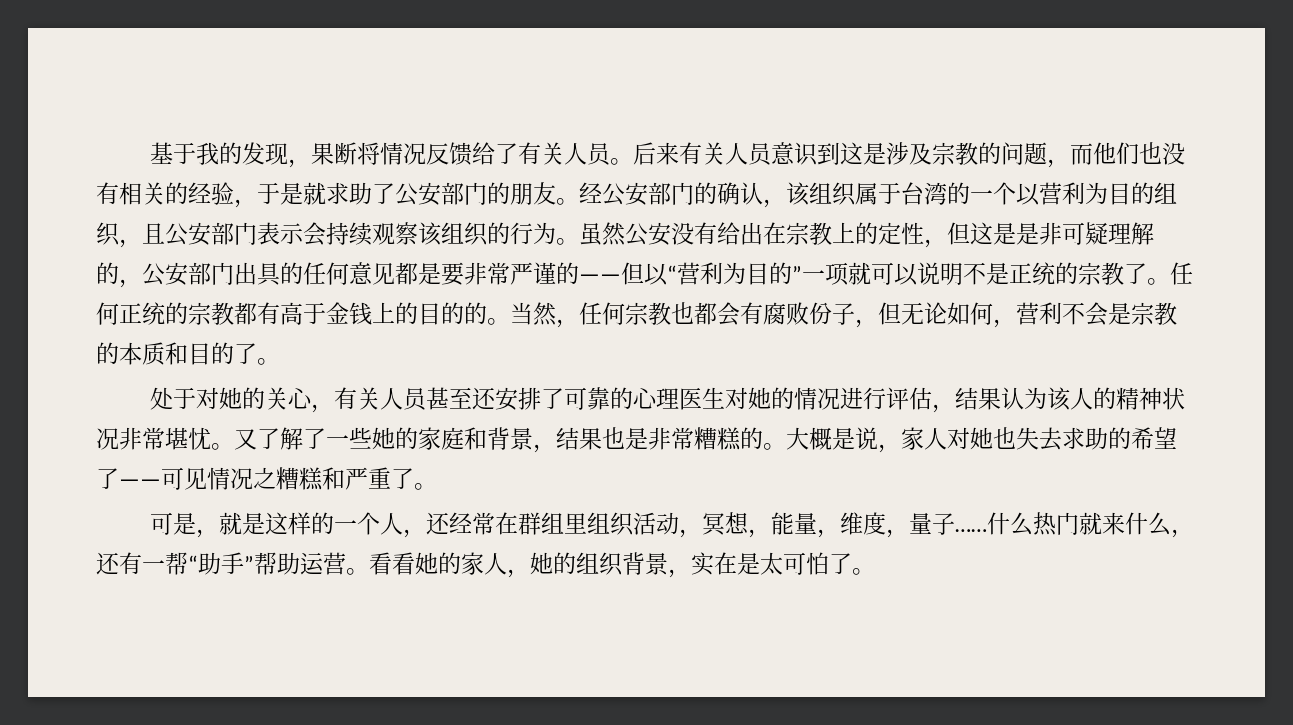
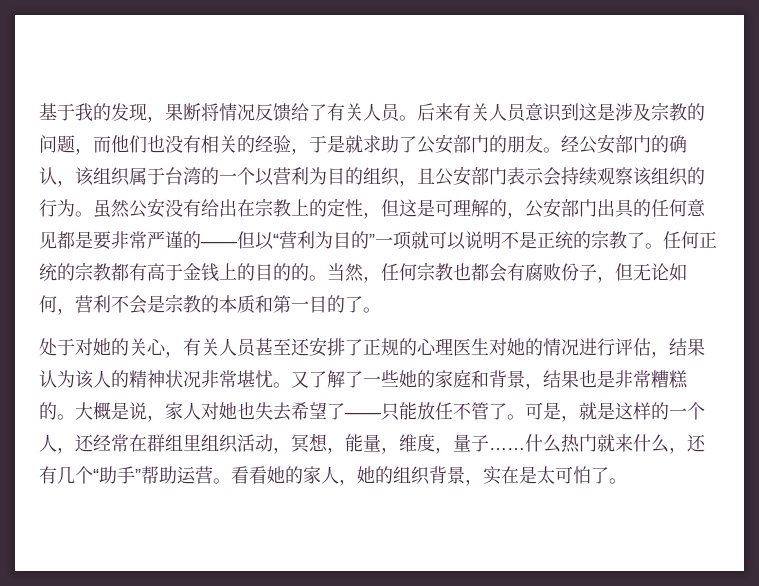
[1016,222,1108,245] 是非可疑 -> [435,199,453,217] 可
(188, 353) none -> [273,295,309,313] 第一
[564,387,611,410] 可靠 -> [363,338,399,356] 正规
[1062,427,1131,450] 求助的 -> (291, 411) none
[161,467,437,491] 可见情况之糟糕和严重了。 // -> [381,402,525,421] 只能放任不管了。
[142,552,188,575] 一帮 -> [57,466,93,484] 几个

